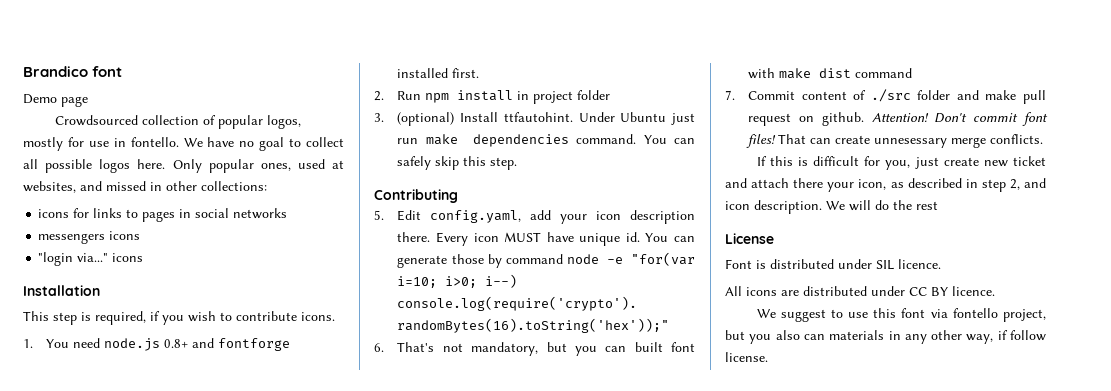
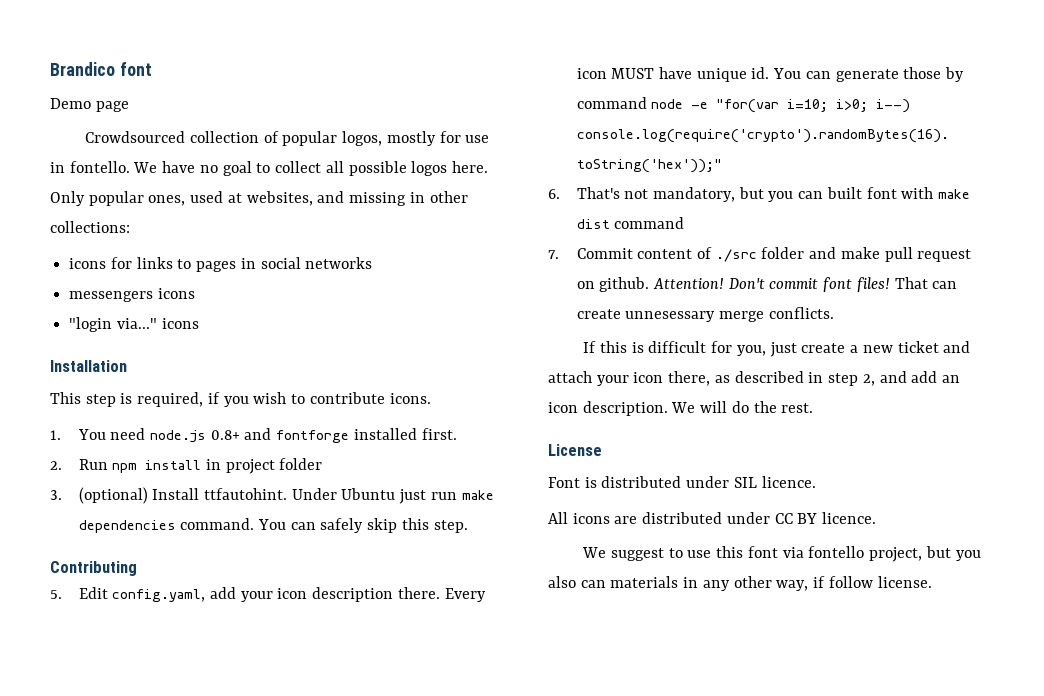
[106,181,146,191] missed -> [349,192,407,206] missing
(979, 161) none -> [850,345,859,353] a
[793,178,887,192] there your icon, -> [596,371,711,386] your icon there,
(1046, 183) none -> [911,371,960,383] add an
[916,201,938,210] rest -> [781,403,814,413] rest.

